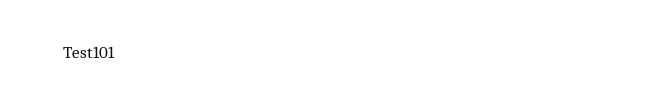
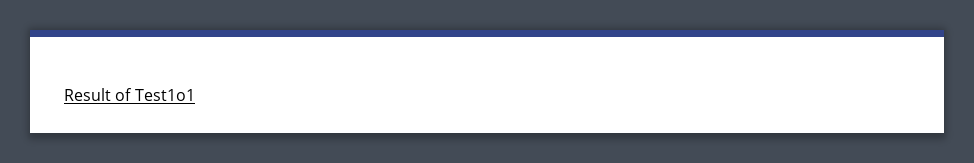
[63,46,115,58] Test101 -> [64,88,195,101] Result of Test1o1

